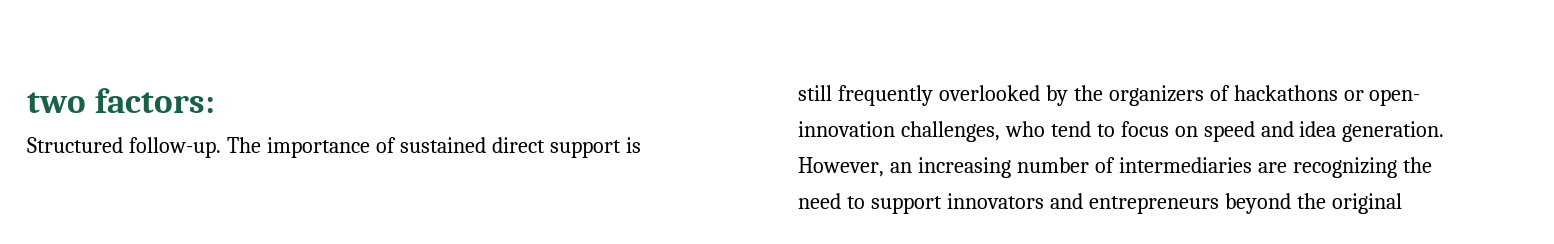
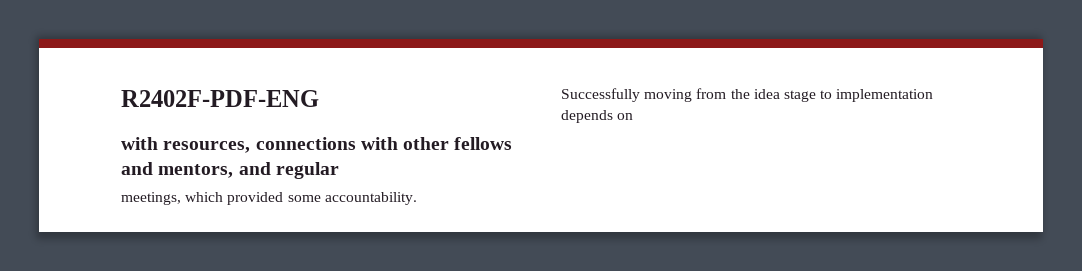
[27,88,216,113] [27,137,641,158] [798,85,1421,106] [798,121,1445,142] [798,157,1432,178] [798,193,1402,214] two factors: // Structured follow-up. The importance of sustained direct support is // still frequently overlooked by the organizers of hackathons or open- // innovation challenges, who tend to focus on speed and idea generation. // However, an increasing number of intermediaries are recognizing the // need to support innovators and entrepreneurs beyond the original -> [121,90,319,107] [121,137,513,153] [121,162,339,179] [121,192,417,205] [561,88,934,102] [561,110,634,123] R2402F-PDF-ENG // with resources, connections with other fellows and mentors, and regular // meetings, which provided some accountability. // Successfully moving from the idea stage to implementation depends on

